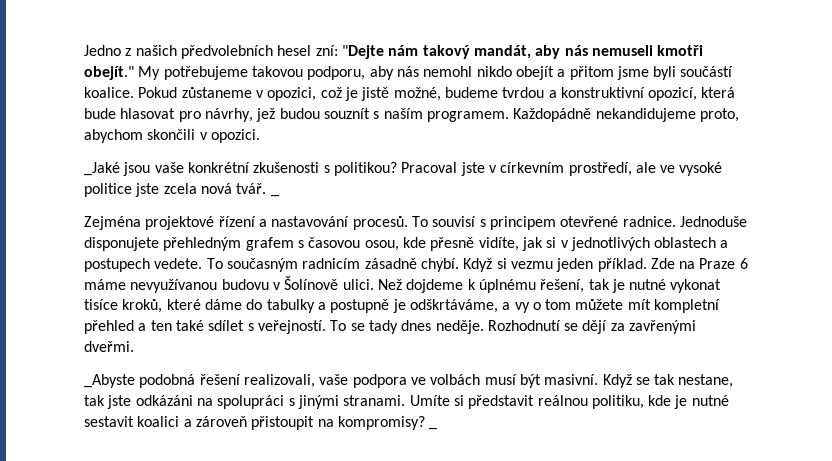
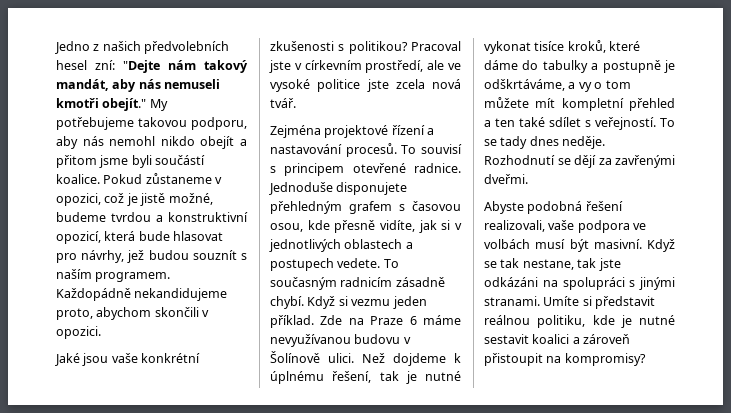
[84,162,120,176] _Jaké -> [55,353,80,366] Jaké
[270,194,279,197] _ -> (296, 103) none
[84,374,135,388] _Abyste -> [484,201,524,214] Abyste
[429,427,438,430] _ -> (646, 359) none

